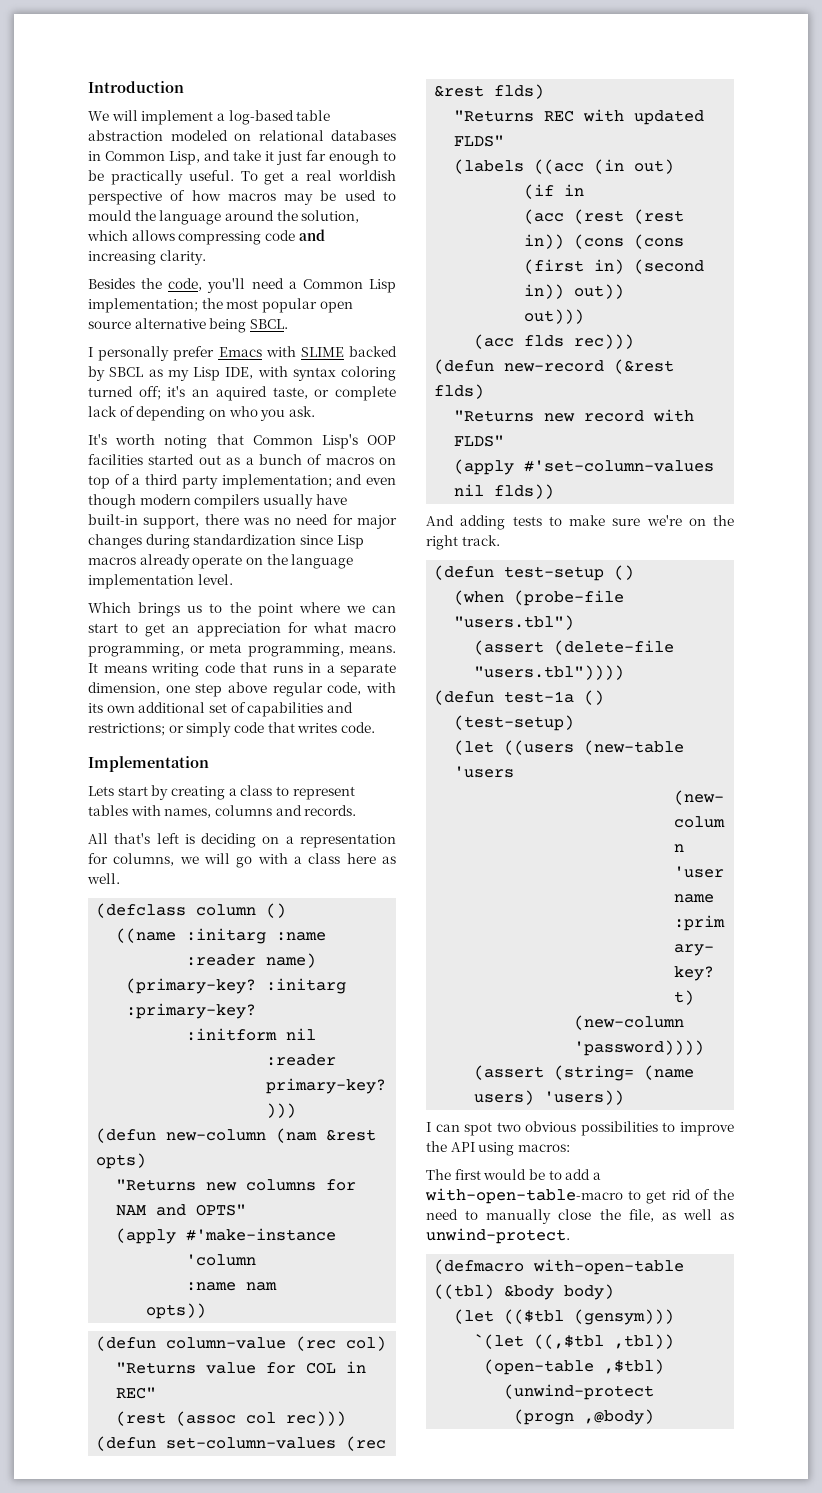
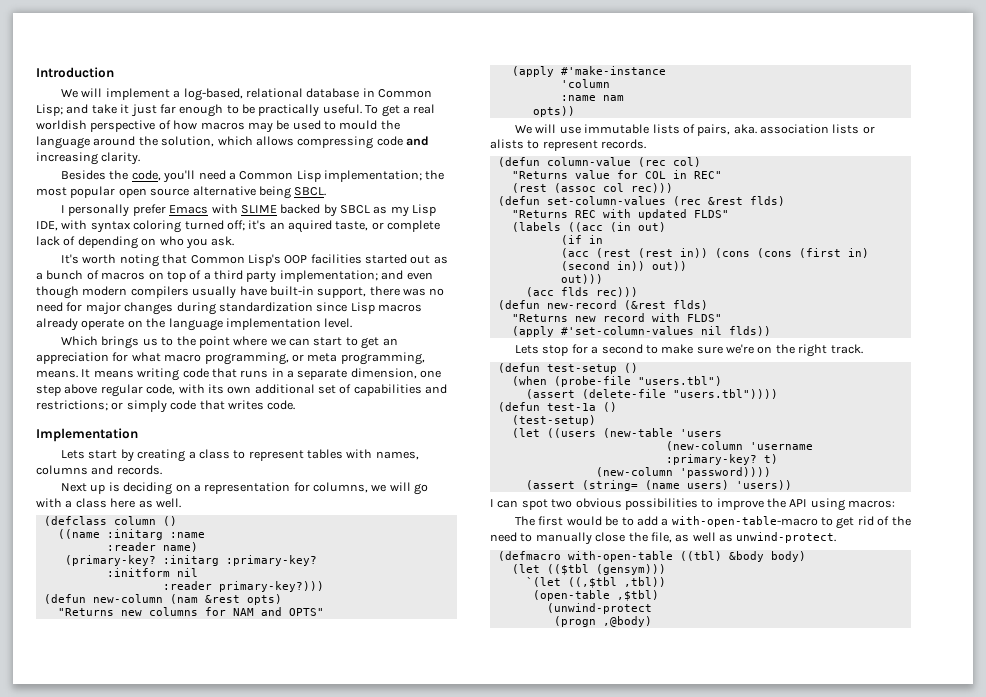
[228,110,331,125] [88,130,396,141] log-based table abstraction modeled on relational databases -> [183,88,360,101] log-based, relational database
[169,151,200,165] Lisp, -> [36,104,63,116] Lisp;
[88,833,179,844] All that's left -> [61,483,106,494] Next up
(207, 1311) none -> [515,124,875,136] [490,139,647,151] // We will use immutable lists of pairs, aka. association lists or alists to represent records.
[426,515,542,530] And adding tests -> [515,344,643,356] Lets stop for a second

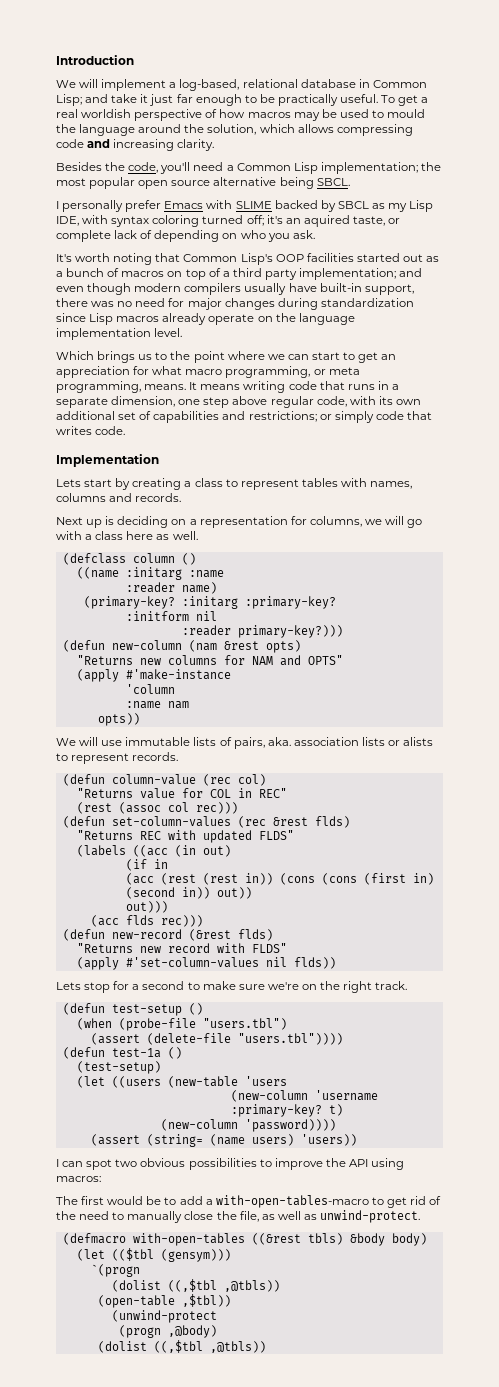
[671,516,818,527] with-open-table-macro -> [215,1195,369,1208] with-open-tables-macro
[567,551,722,562] with-open-table ((tbl) -> [132,1233,343,1246] with-open-tables ((&rest tbls)
[525,577,666,588] `(let ((,$tbl ,tbl)) -> [90,1264,140,1277] [111,1279,280,1292] `(progn // (dolist ((,$tbl ,@tbls))
[616,590,659,601] ,$tbl) -> [181,1294,231,1307] ,$tbl))
(652, 621) none -> [97,1340,266,1353] // (dolist ((,$tbl ,@tbls))

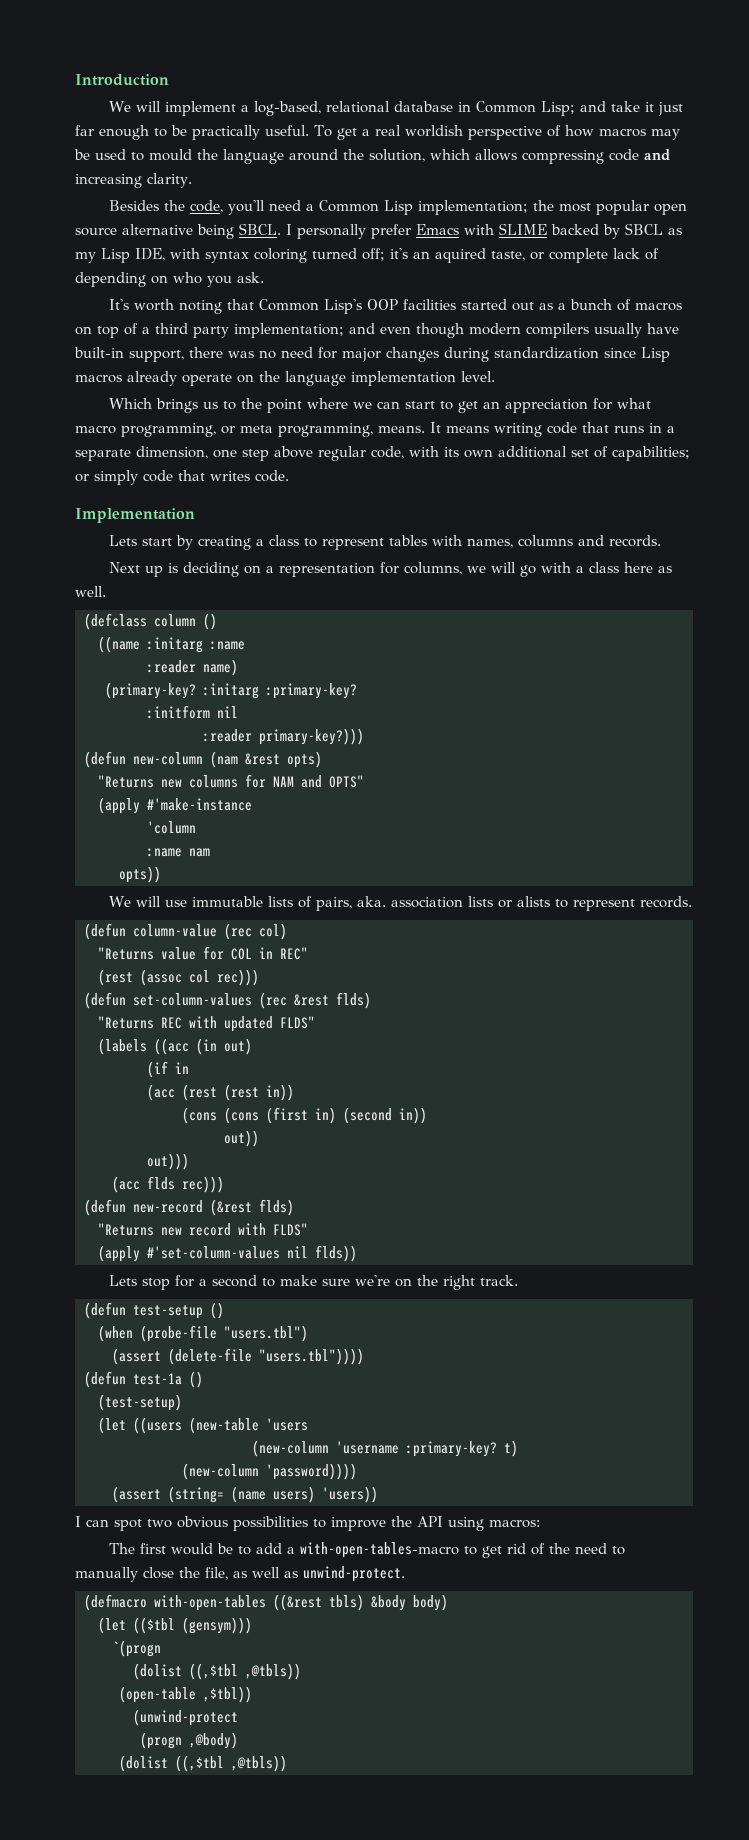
(350, 182) // -> (281, 229) none
[153,411,317,423] capabilities and restrictions; -> [612,446,690,461] capabilities;
(273, 879) none -> (294, 1092) //
(210, 893) none -> (427, 1115) //

